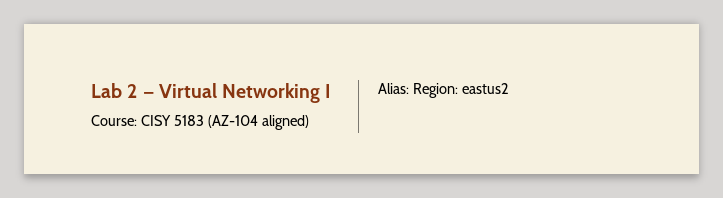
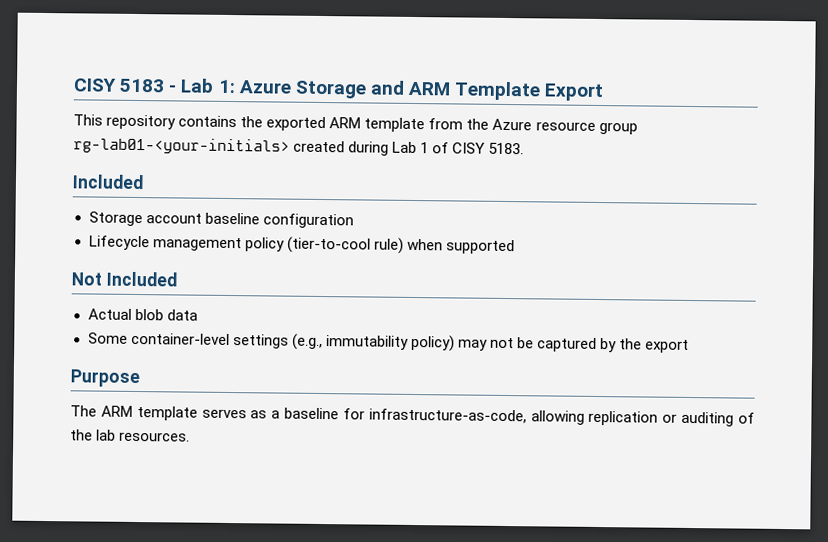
[91,83,332,103] [91,115,309,130] [378,83,509,98] Lab 2 — Virtual Networking I // Course: CISY 5183 (AZ-104 aligned) Alias: Region: eastus2 -> [73,78,605,102] [73,114,638,135] [73,137,525,156] [72,174,144,190] [88,211,354,229] [88,235,515,255] [71,271,177,287] [87,308,198,321] [87,332,690,353] [70,369,140,388] [70,405,755,427] [70,429,191,442] CISY 5183 - Lab 1: Azure Storage and ARM Template Export // This repository contains the exported ARM template from the Azure resource group rg-lab01-<your-initials> created during Lab 1 of CISY 5183. // Included // Storage account baseline configuration // Lifecycle management policy (tier-to-cool rule) when supported // Not Included // Actual blob data // Some container-level settings (e.g., immutability policy) may not be captured by the export // Purpose // The ARM template serves as a baseline for infrastructure-as-code, allowing replication or auditing of the lab resources.

